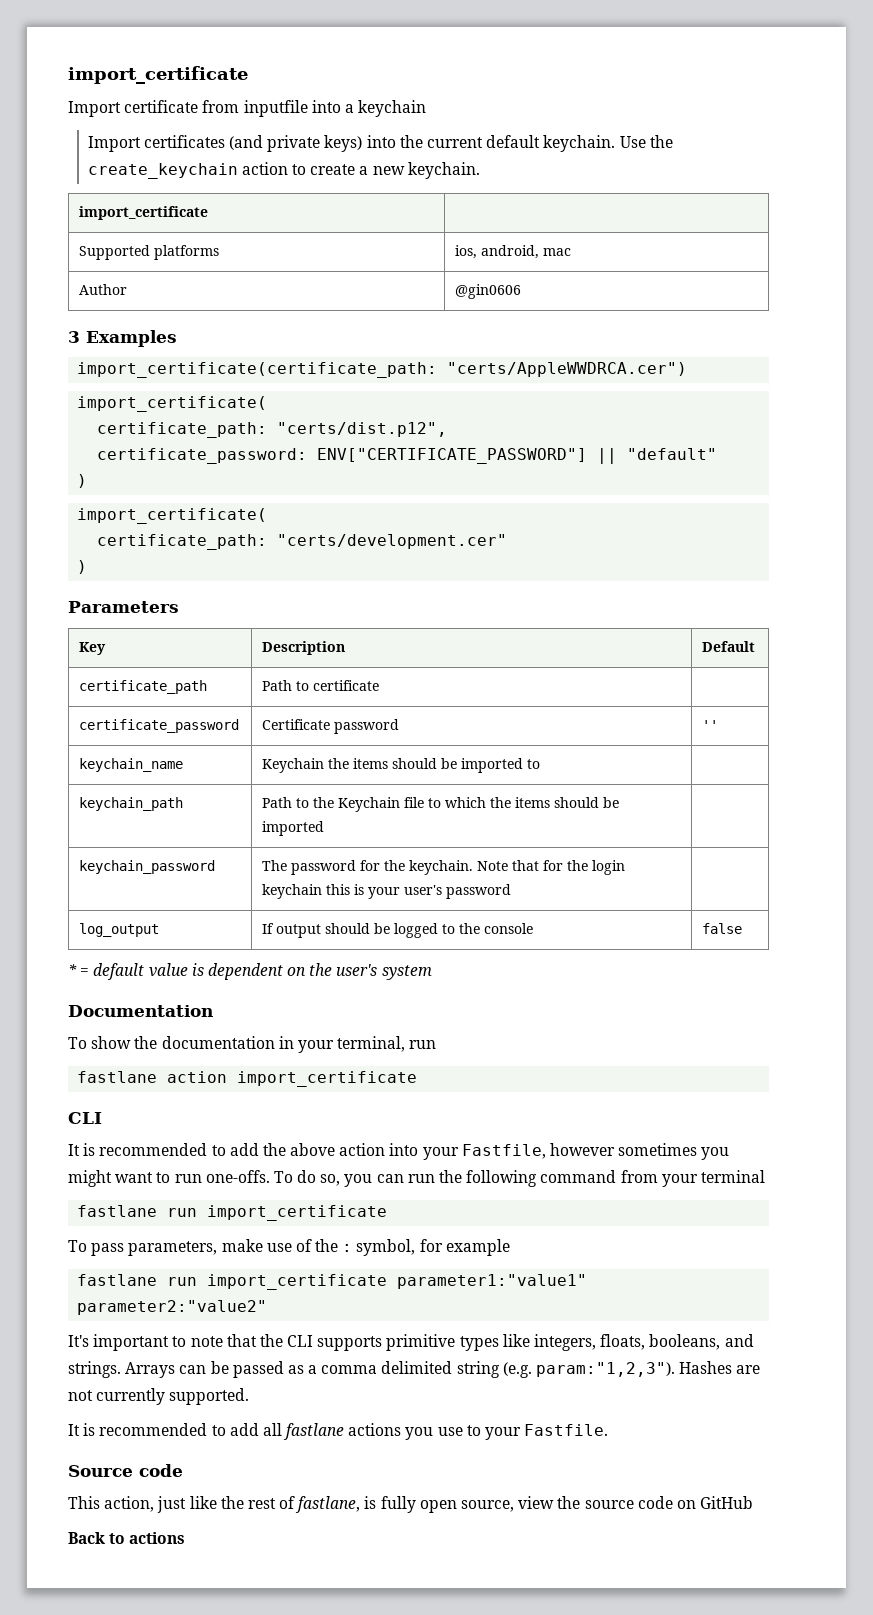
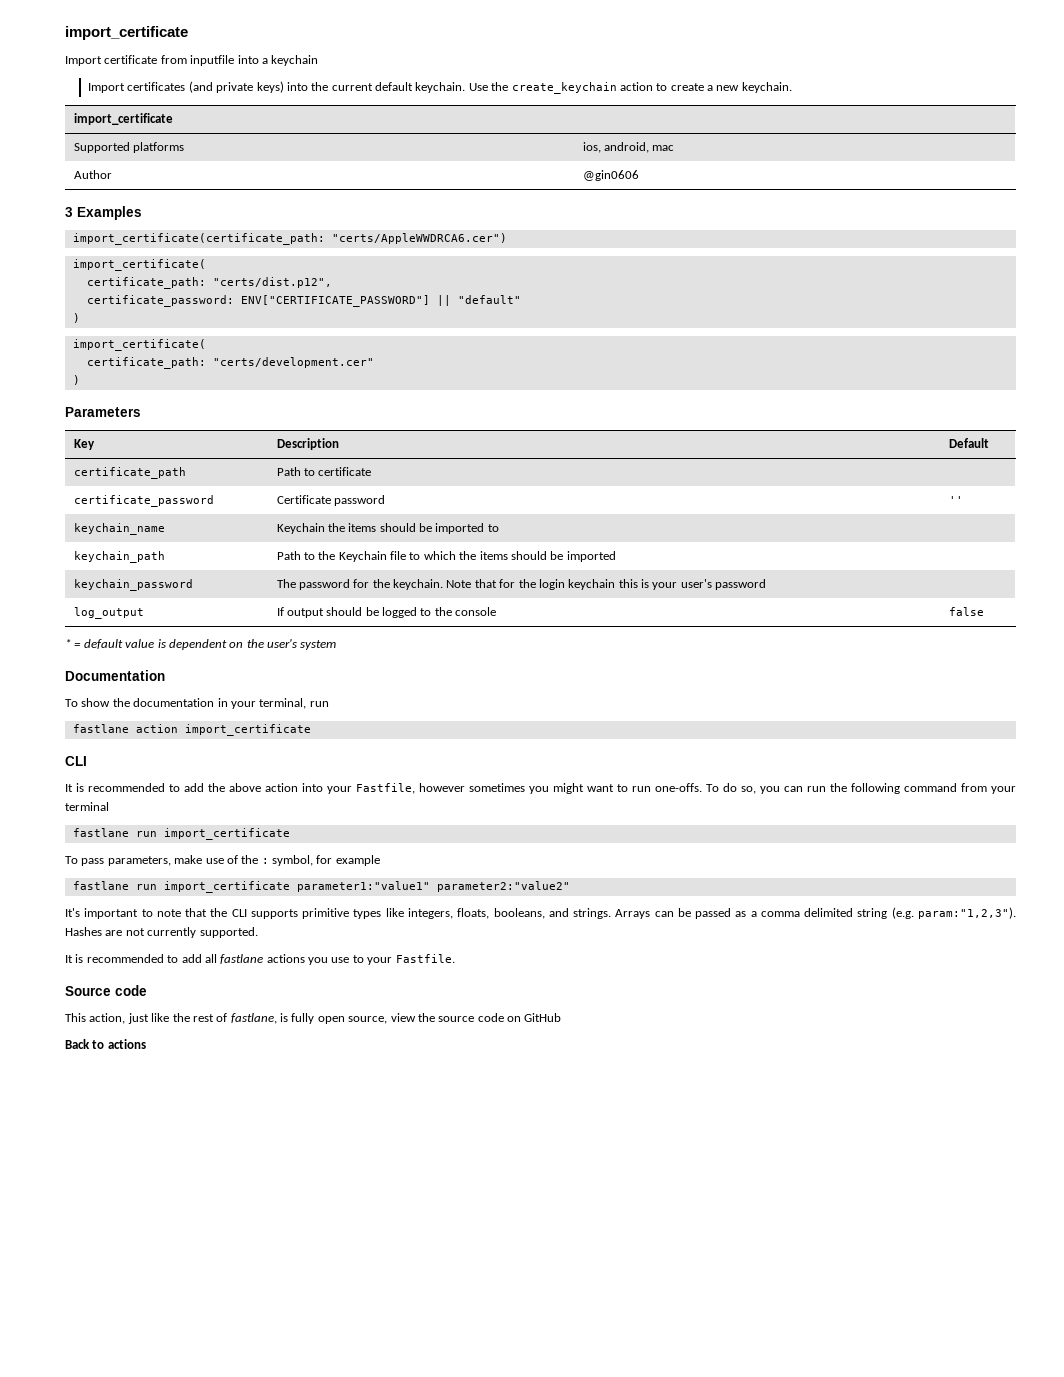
[447,362,688,377] "certs/AppleWWDRCA.cer") -> [331,233,507,244] "certs/AppleWWDRCA6.cer")

